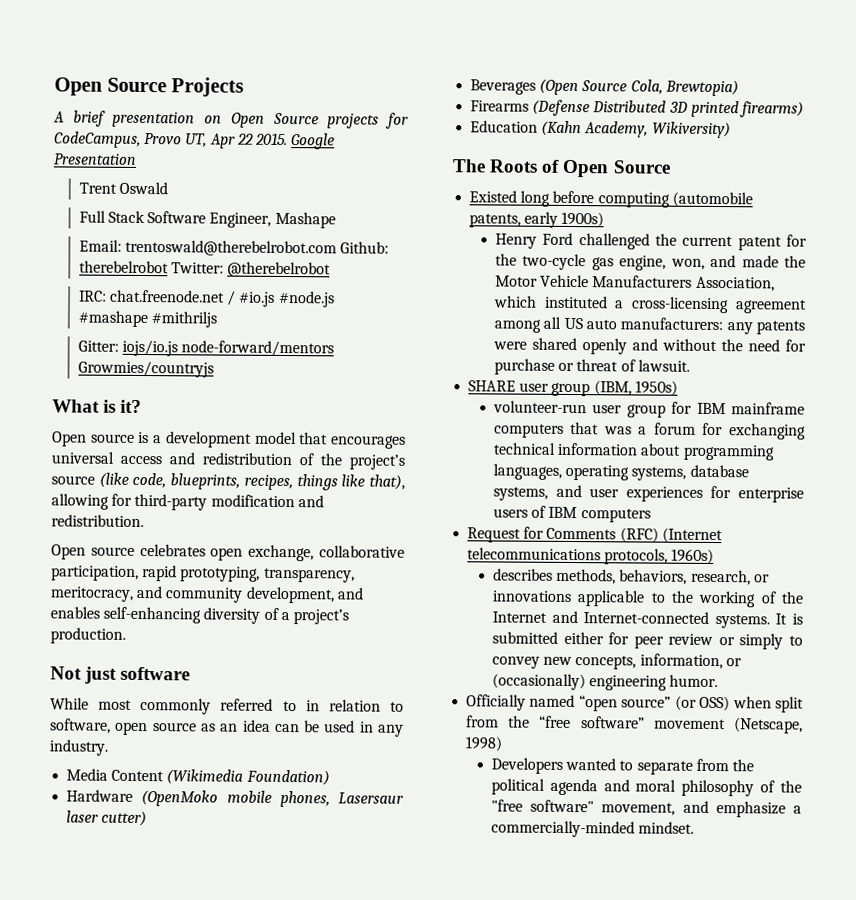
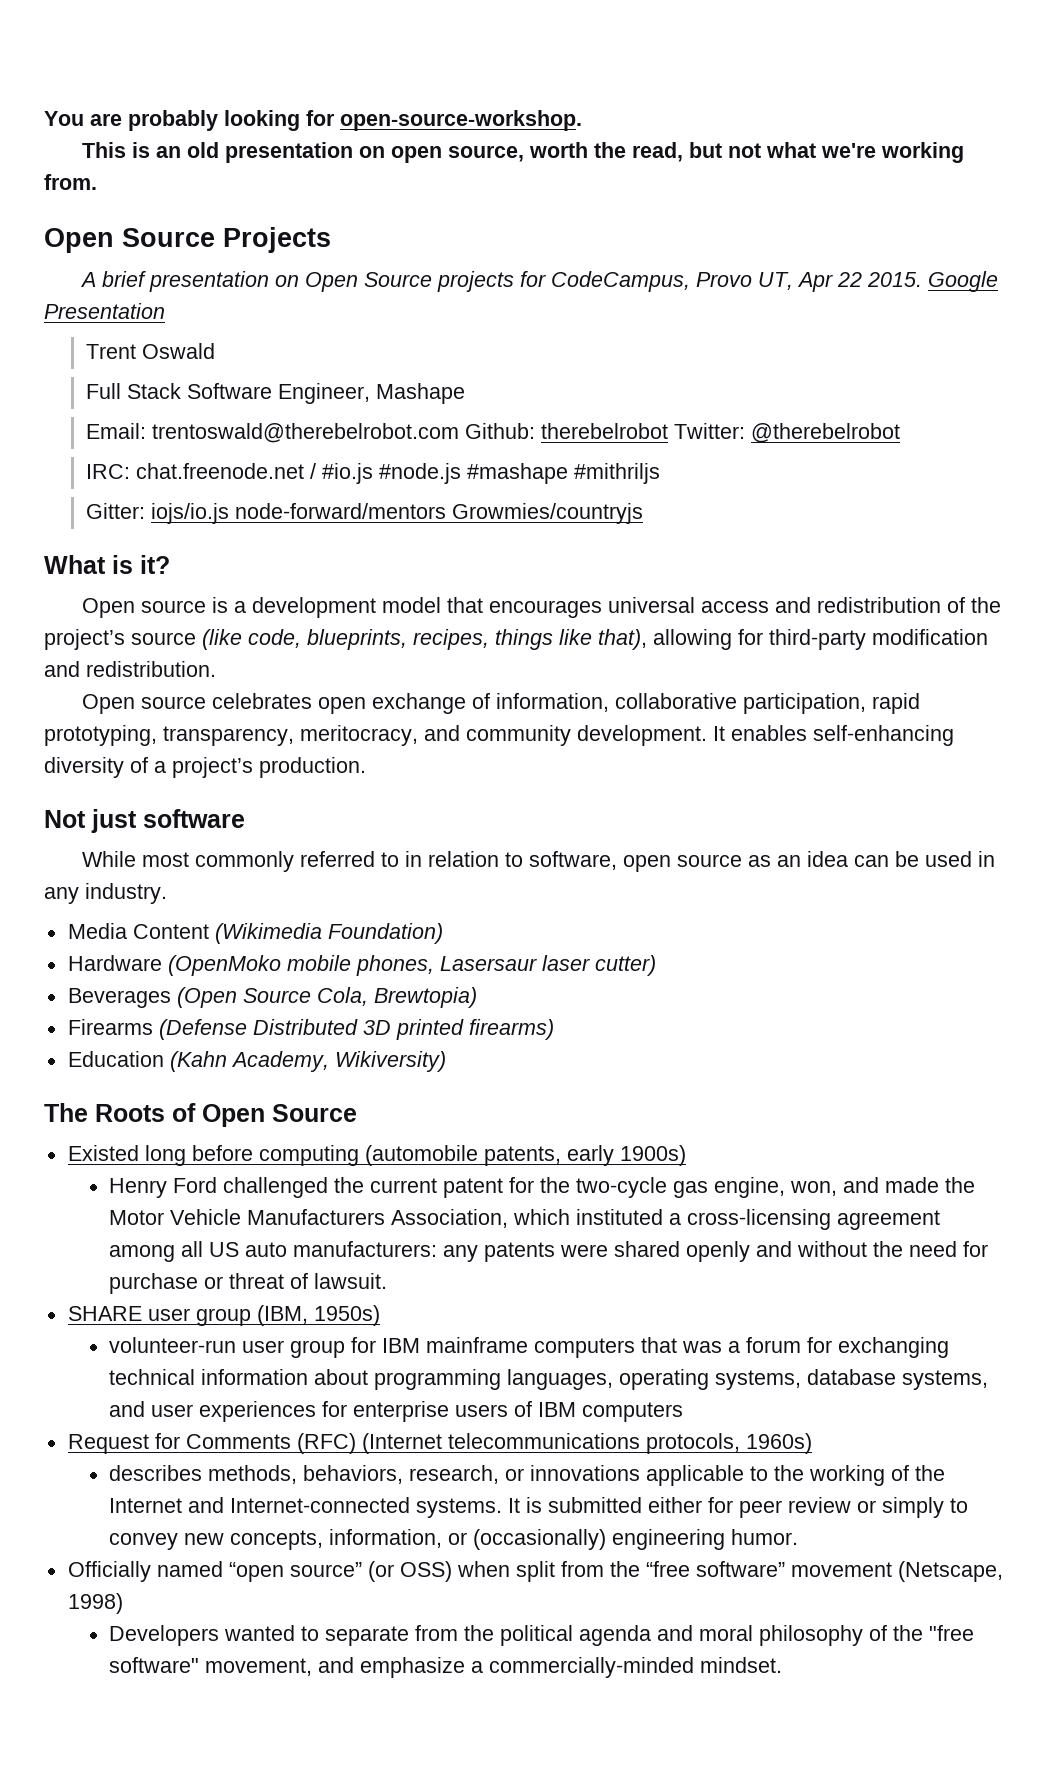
(54, 86) none -> [44,110,582,131] [82,142,965,163] [44,174,97,190] You are probably looking for open-source-workshop. // This is an old presentation on open source, worth the read, but not what we're working from. //
[248,544,315,562] exchange, -> [372,693,610,714] exchange of information,
[245,586,364,604] development, and -> [577,725,725,746] development. It

